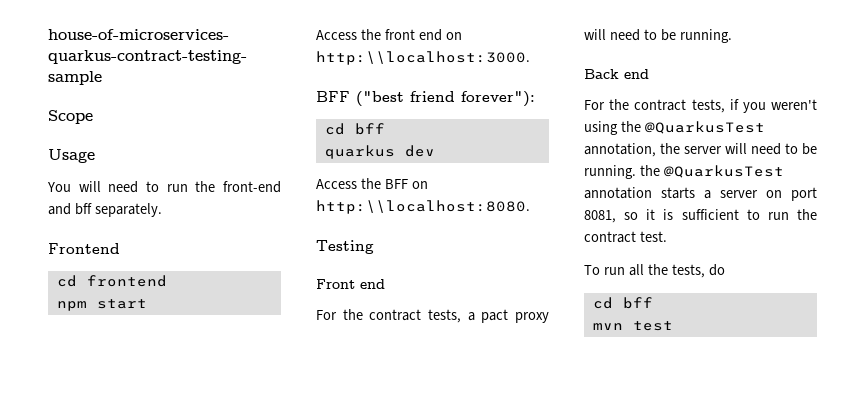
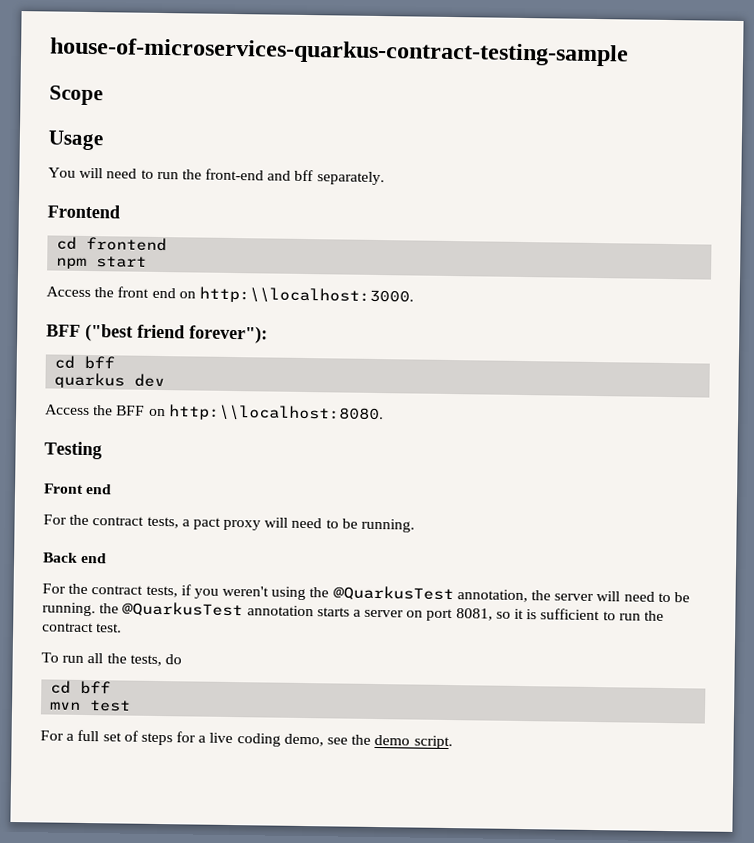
(673, 326) none -> [40,729,453,750] // For a full set of steps for a live coding demo, see the demo script.

